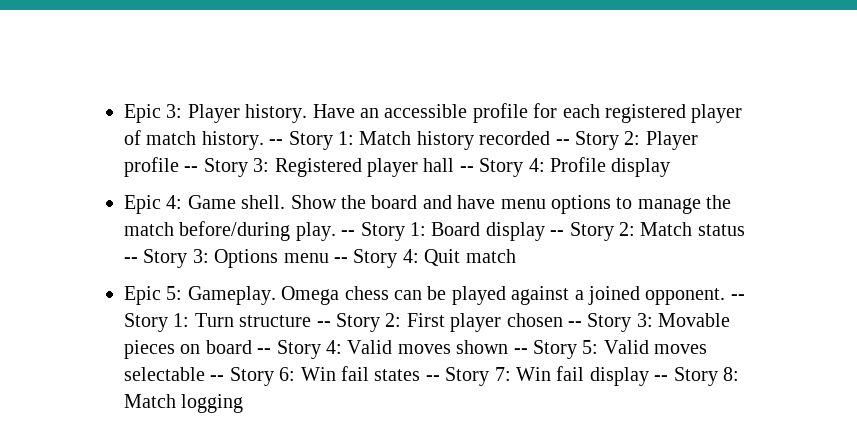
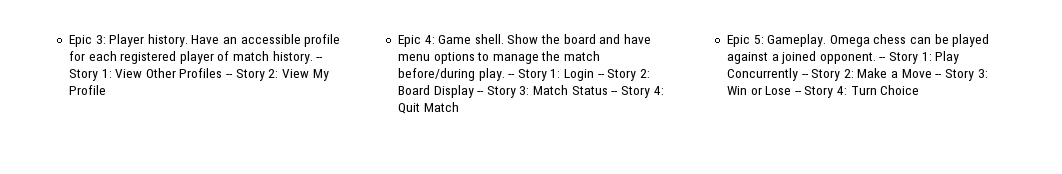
[359,131,698,150] [124,157,545,177] Match history recorded -- Story 2: Player profile -- Story 3: Registered player hall -- Story 4: -> [115,68,329,81] View Other Profiles -- Story 2: View My
[611,158,671,177] display -> (106, 90) none
[431,222,745,241] [124,249,329,268] Board display -- Story 2: Match status -- Story 3: Options menu -> [564,69,651,81] [397,85,608,98] Login -- Story 2: Board Display -- Story 3: Match Status
[465,249,516,263] match -> [423,102,459,112] Match
[194,313,731,332] [124,340,708,359] [124,366,739,386] [124,394,244,413] Turn structure -- Story 2: First player chosen -- Story 3: Movable pieces on board -- Story 4: Valid moves shown -- Story 5: Valid moves selectable -- Story 6: Win fail states -- Story 7: Win fail display -- Story 8: Match logging -> [935,51,960,64] [726,68,988,81] [726,85,920,98] Play Concurrently -- Story 2: Make a Move -- Story 3: Win or Lose -- Story 4: Turn Choice

